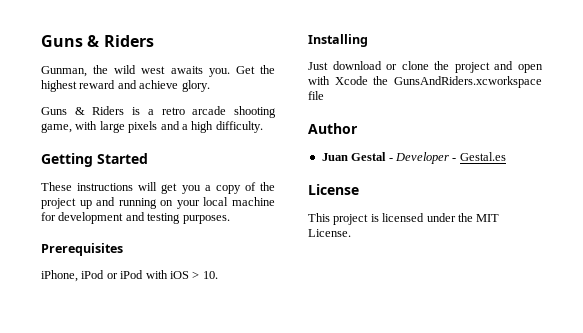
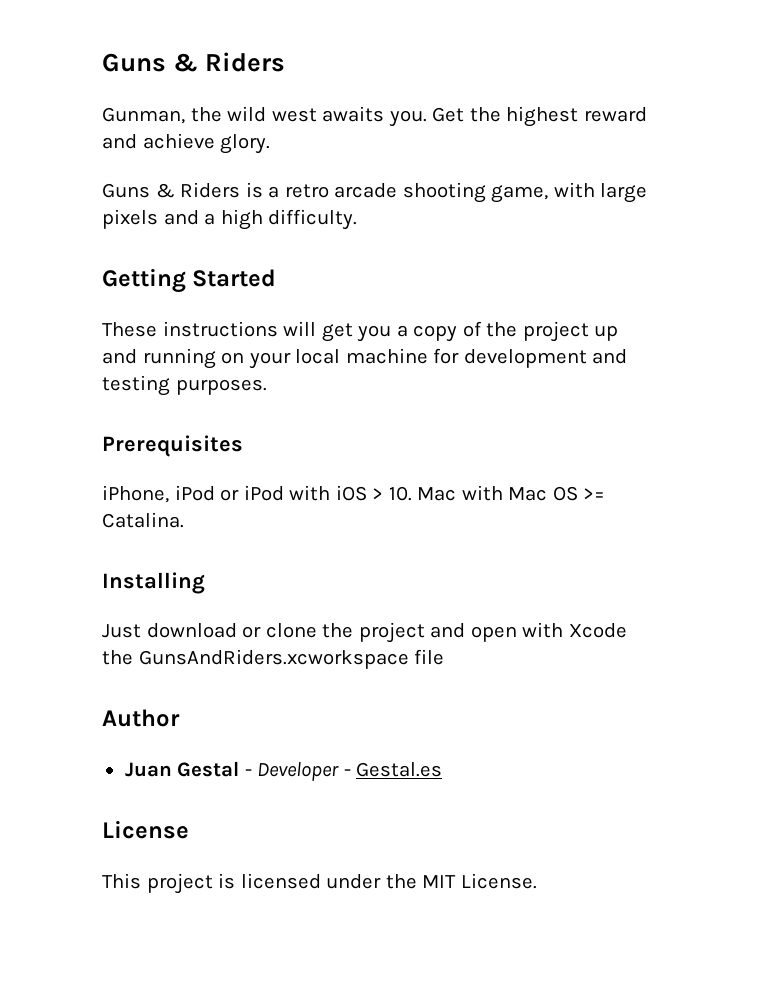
(218, 275) none -> [417,485,606,501] [102,512,184,528] Mac with Mac OS >= Catalina.

